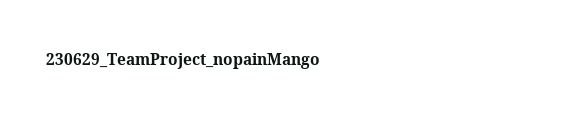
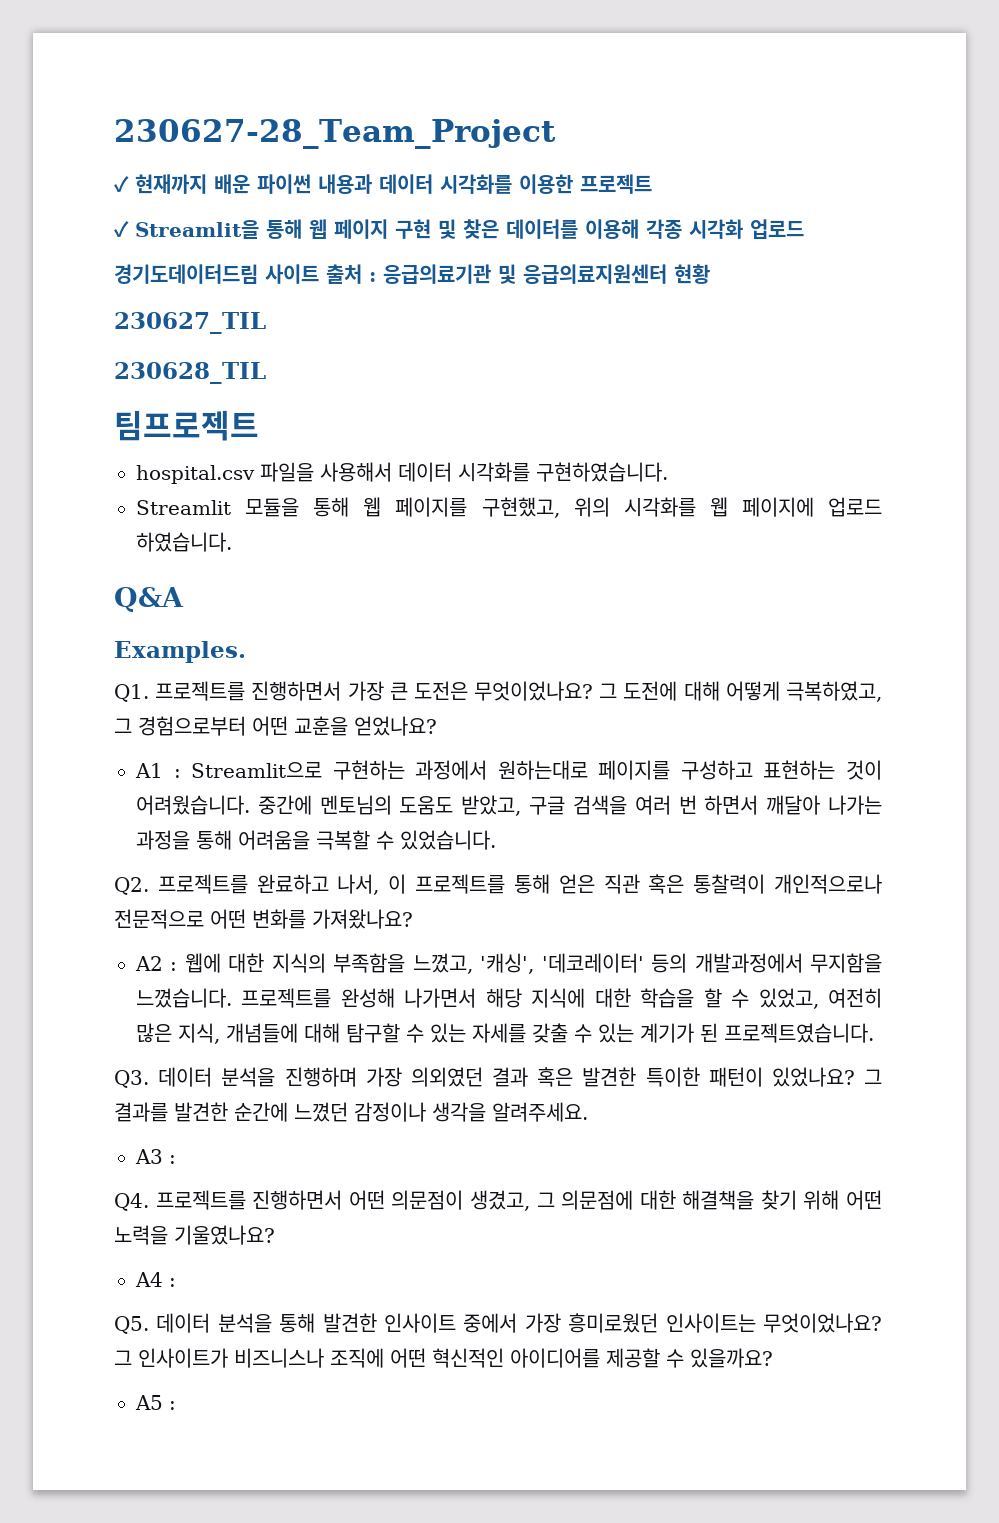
[46,53,320,69] 230629_TeamProject_nopainMango -> [114,119,556,149] [114,174,652,194] [114,219,804,239] [114,264,710,284] [114,312,266,334] [114,362,266,384] [114,410,259,441] [136,462,668,484] [136,497,883,518] [136,532,232,552] [114,587,184,612] [114,641,246,663] [114,681,882,702] [114,716,437,736] [135,760,882,780] [136,795,883,816] [136,830,496,850] [114,874,883,895] [114,909,413,929] [135,953,883,974] [136,988,883,1009] [136,1023,874,1044] [114,1067,882,1088] [114,1102,588,1122] [135,1149,176,1164] [114,1190,883,1211] [114,1225,275,1245] [135,1272,176,1287] [114,1313,882,1334] [114,1348,773,1368] [135,1395,176,1410] 230627-28_Team_Project // ✓ 현재까지 배운 파이썬 내용과 데이터 시각화를 이용한 프로젝트 // ✓ Streamlit을 통해 웹 페이지 구현 및 찾은 데이터를 이용해 각종 시각화 업로드 // 경기도데이터드림 사이트 출처 : 응급의료기관 및 응급의료지원센터 현황 // 230627_TIL // 230628_TIL // 팀프로젝트 // hospital.csv 파일을 사용해서 데이터 시각화를 구현하였습니다. // Streamlit 모듈을 통해 웹 페이지를 구현했고, 위의 시각화를 웹 페이지에 업로드 하였습니다. // Q&A // Examples. // Q1. 프로젝트를 진행하면서 가장 큰 도전은 무엇이었나요? 그 도전에 대해 어떻게 극복하였고, 그 경험으로부터 어떤 교훈을 얻었나요? // A1 : Streamlit으로 구현하는 과정에서 원하는대로 페이지를 구성하고 표현하는 것이 어려웠습니다. 중간에 멘토님의 도움도 받았고, 구글 검색을 여러 번 하면서 깨달아 나가는 과정을 통해 어려움을 극복할 수 있었습니다. // Q2. 프로젝트를 완료하고 나서, 이 프로젝트를 통해 얻은 직관 혹은 통찰력이 개인적으로나 전문적으로 어떤 변화를 가져왔나요? // A2 : 웹에 대한 지식의 부족함을 느꼈고, '캐싱', '데코레이터' 등의 개발과정에서 무지함을 느꼈습니다. 프로젝트를 완성해 나가면서 해당 지식에 대한 학습을 할 수 있었고, 여전히 많은 지식, 개념들에 대해 탐구할 수 있는 자세를 갖출 수 있는 계기가 된 프로젝트였습니다. // Q3. 데이터 분석을 진행하며 가장 의외였던 결과 혹은 발견한 특이한 패턴이 있었나요? 그 결과를 발견한 순간에 느꼈던 감정이나 생각을 알려주세요. // A3 : // Q4. 프로젝트를 진행하면서 어떤 의문점이 생겼고, 그 의문점에 대한 해결책을 찾기 위해 어떤 노력을 기울였나요? // A4 : // Q5. 데이터 분석을 통해 발견한 인사이트 중에서 가장 흥미로웠던 인사이트는 무엇이었나요? 그 인사이트가 비즈니스나 조직에 어떤 혁신적인 아이디어를 제공할 수 있을까요? // A5 :

